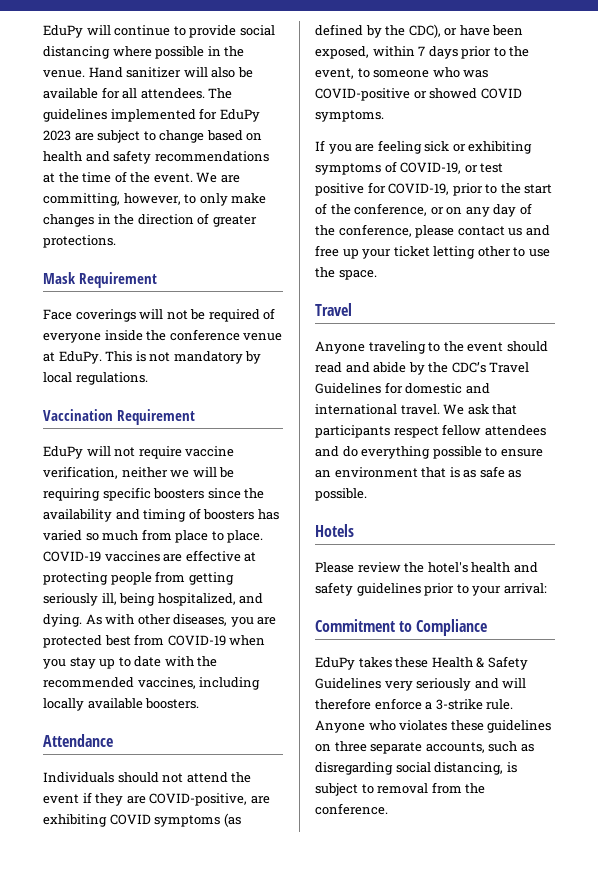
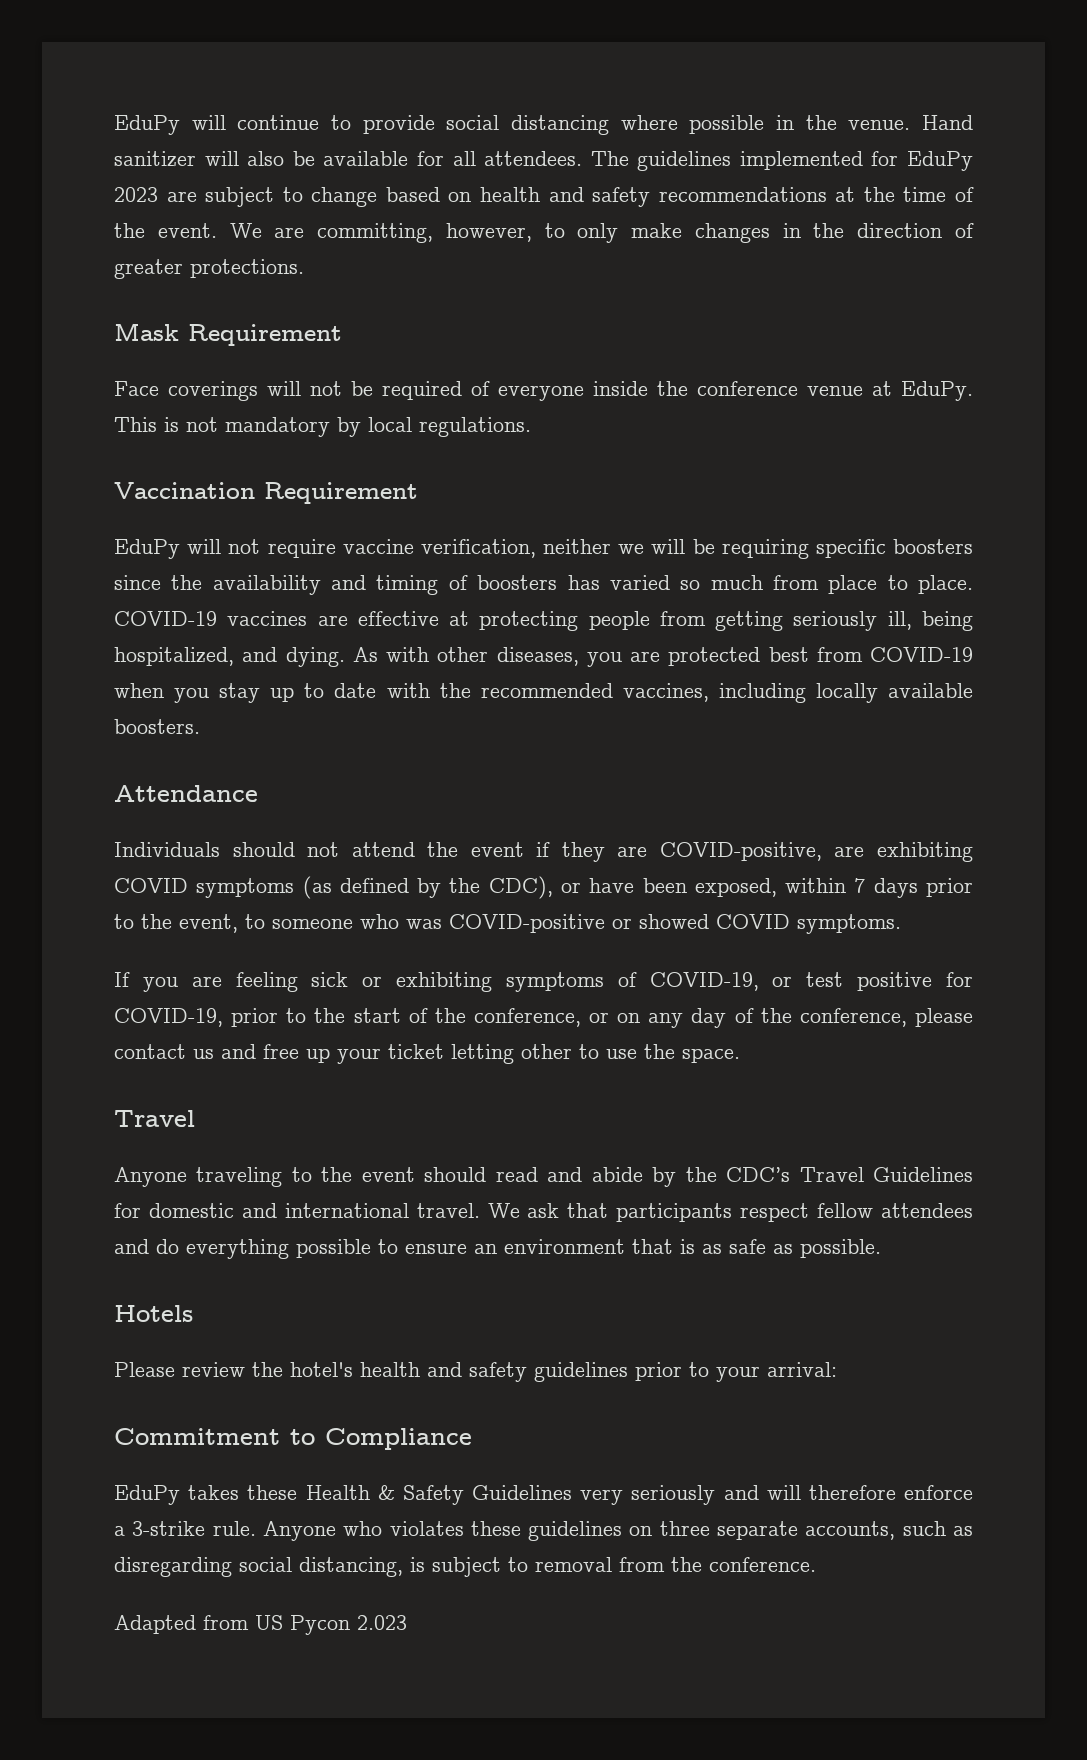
(388, 809) none -> [114,1615,407,1635] // Adapted from US Pycon 2.023

